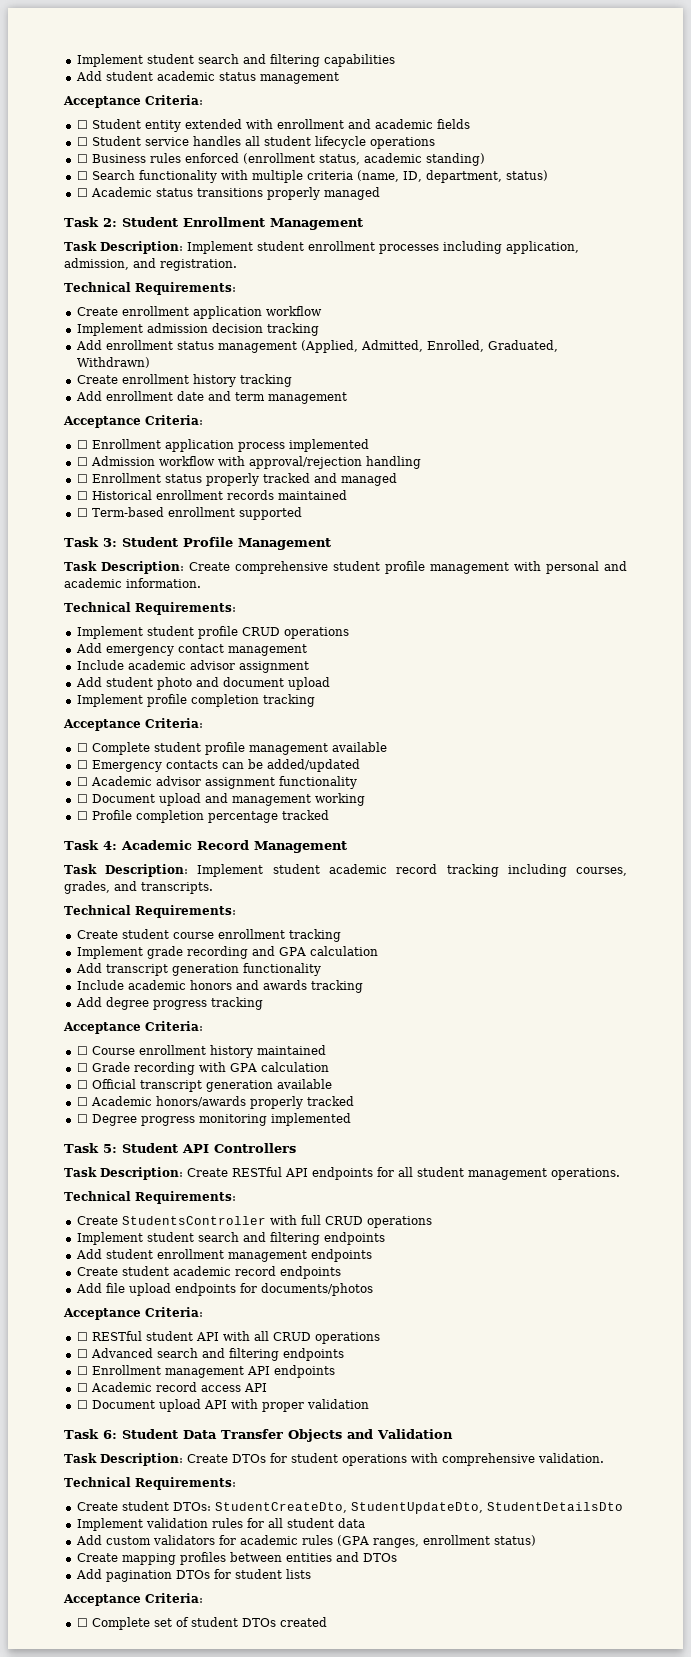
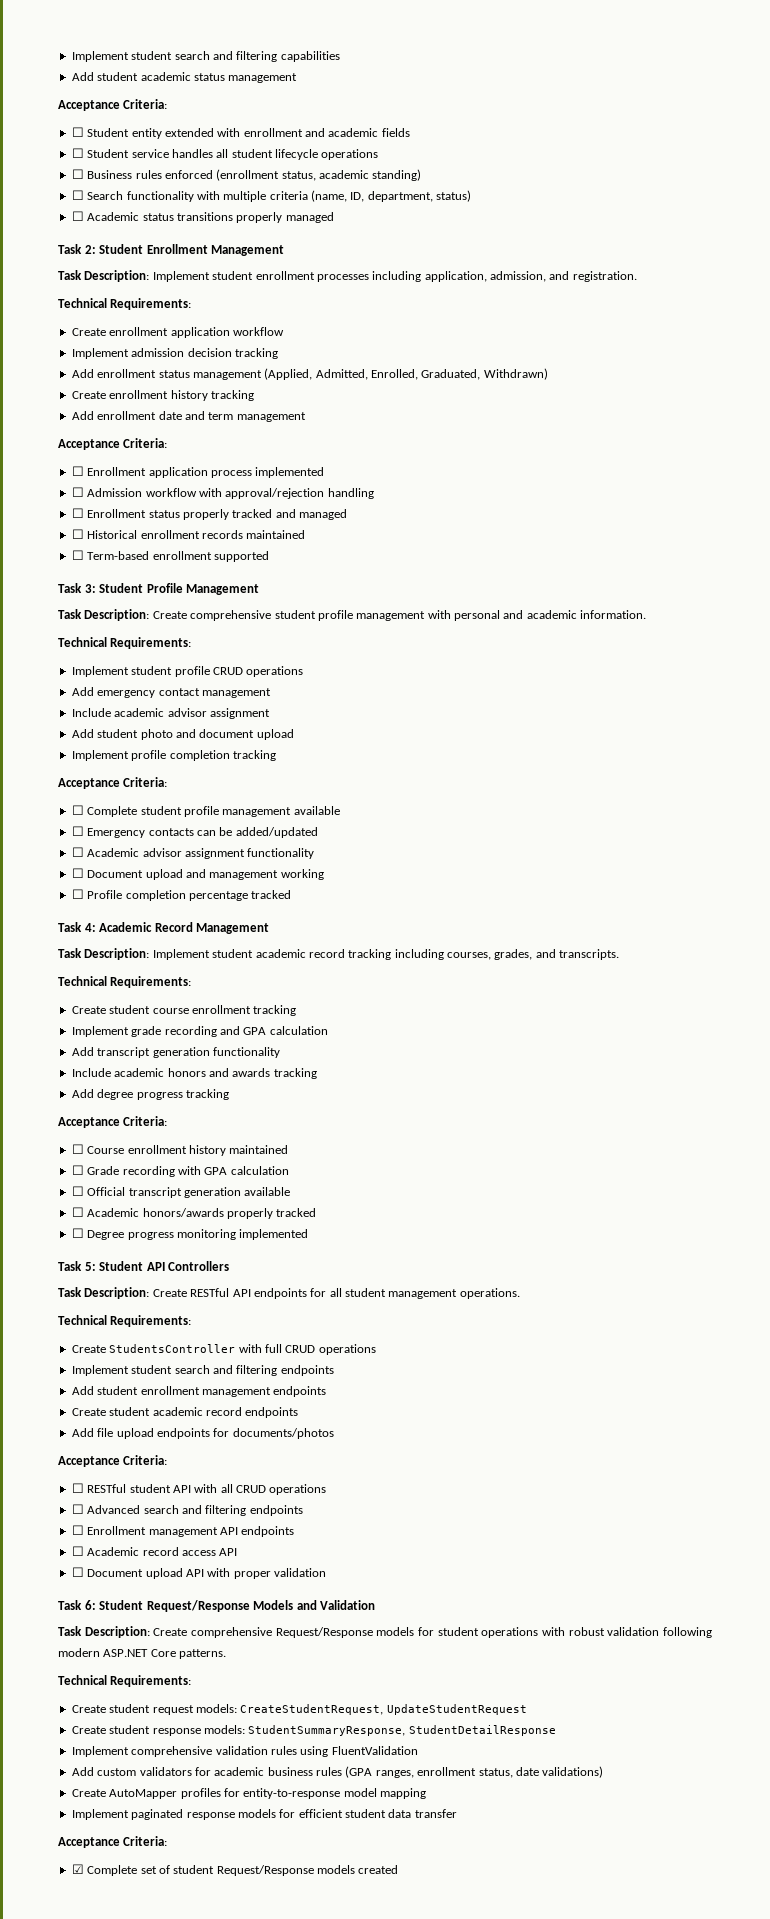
[182,1429,342,1442] Data Transfer Objects -> [146,1600,294,1612] Request/Response Models
[231,1454,266,1463] DTOs -> [191,1627,415,1638] comprehensive Request/Response models
[441,1453,604,1466] [64,1477,236,1490] [76,1501,623,1514] [76,1518,143,1531] comprehensive validation. // Technical Requirements: // Create student DTOs: StudentCreateDto, StudentUpdateDto, StudentDetailsDto // Implement -> [568,1627,712,1638] [58,1648,227,1659] [58,1675,192,1687] [71,1704,527,1715] [71,1725,556,1736] [71,1746,213,1757] robust validation following modern ASP.NET Core patterns. // Technical Requirements: // Create student request models: CreateStudentRequest, UpdateStudentRequest // Create student response models: StudentSummaryResponse, StudentDetailResponse // Implement comprehensive
[246,1518,365,1528] for all student data -> [300,1746,418,1757] using FluentValidation
(298, 1540) none -> [267,1767,313,1776] business
[493,1535,536,1546] [76,1552,397,1565] [75,1569,311,1582] [63,1593,203,1606] [76,1618,88,1627] status) // Create mapping profiles between entities and DTOs // Add pagination DTOs for student lists // Acceptance Criteria: // ☐ -> [478,1766,604,1778] [71,1788,426,1799] [71,1809,457,1820] [58,1836,168,1848] [71,1864,84,1874] status, date validations) // Create AutoMapper profiles for entity-to-response model mapping // Implement paginated response models for efficient student data transfer // Acceptance Criteria: // ☑
[241,1618,276,1627] DTOs -> [216,1865,355,1876] Request/Response models

